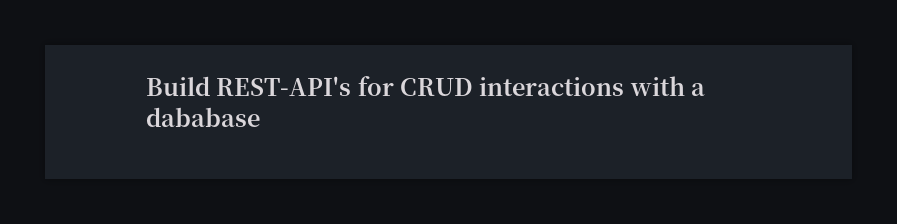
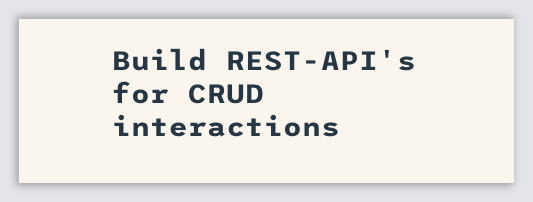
[629,76,706,96] [146,107,260,127] with a dababase -> (340, 125) none

